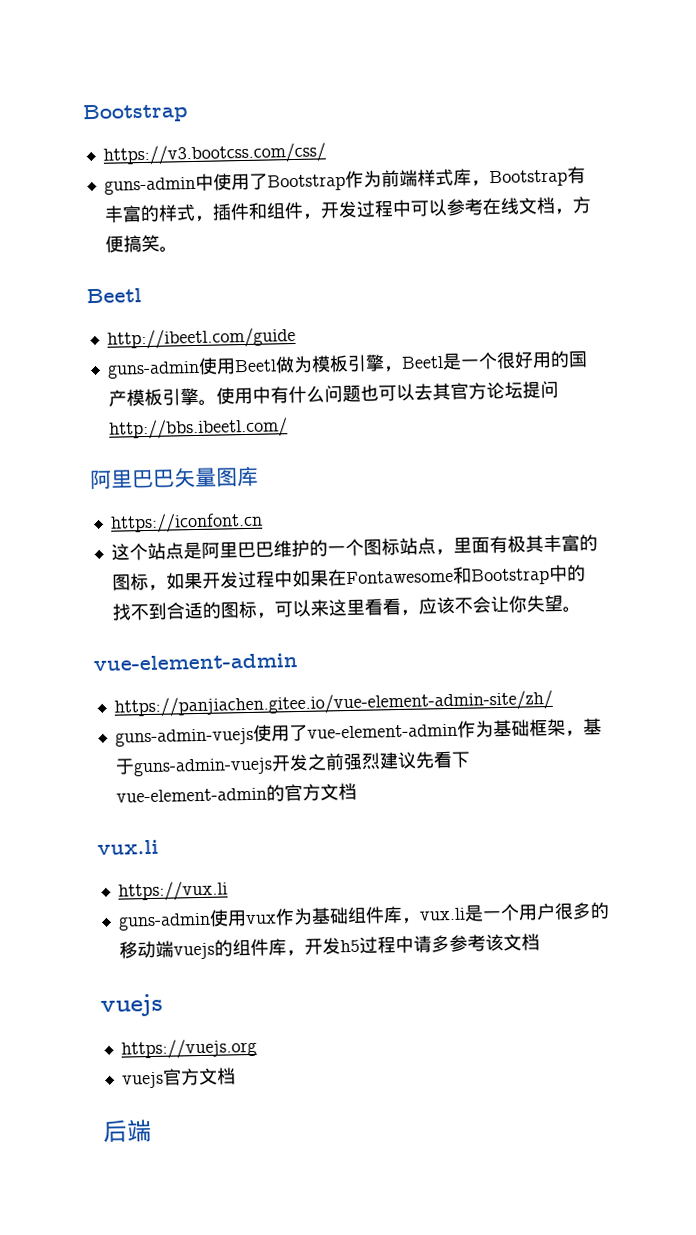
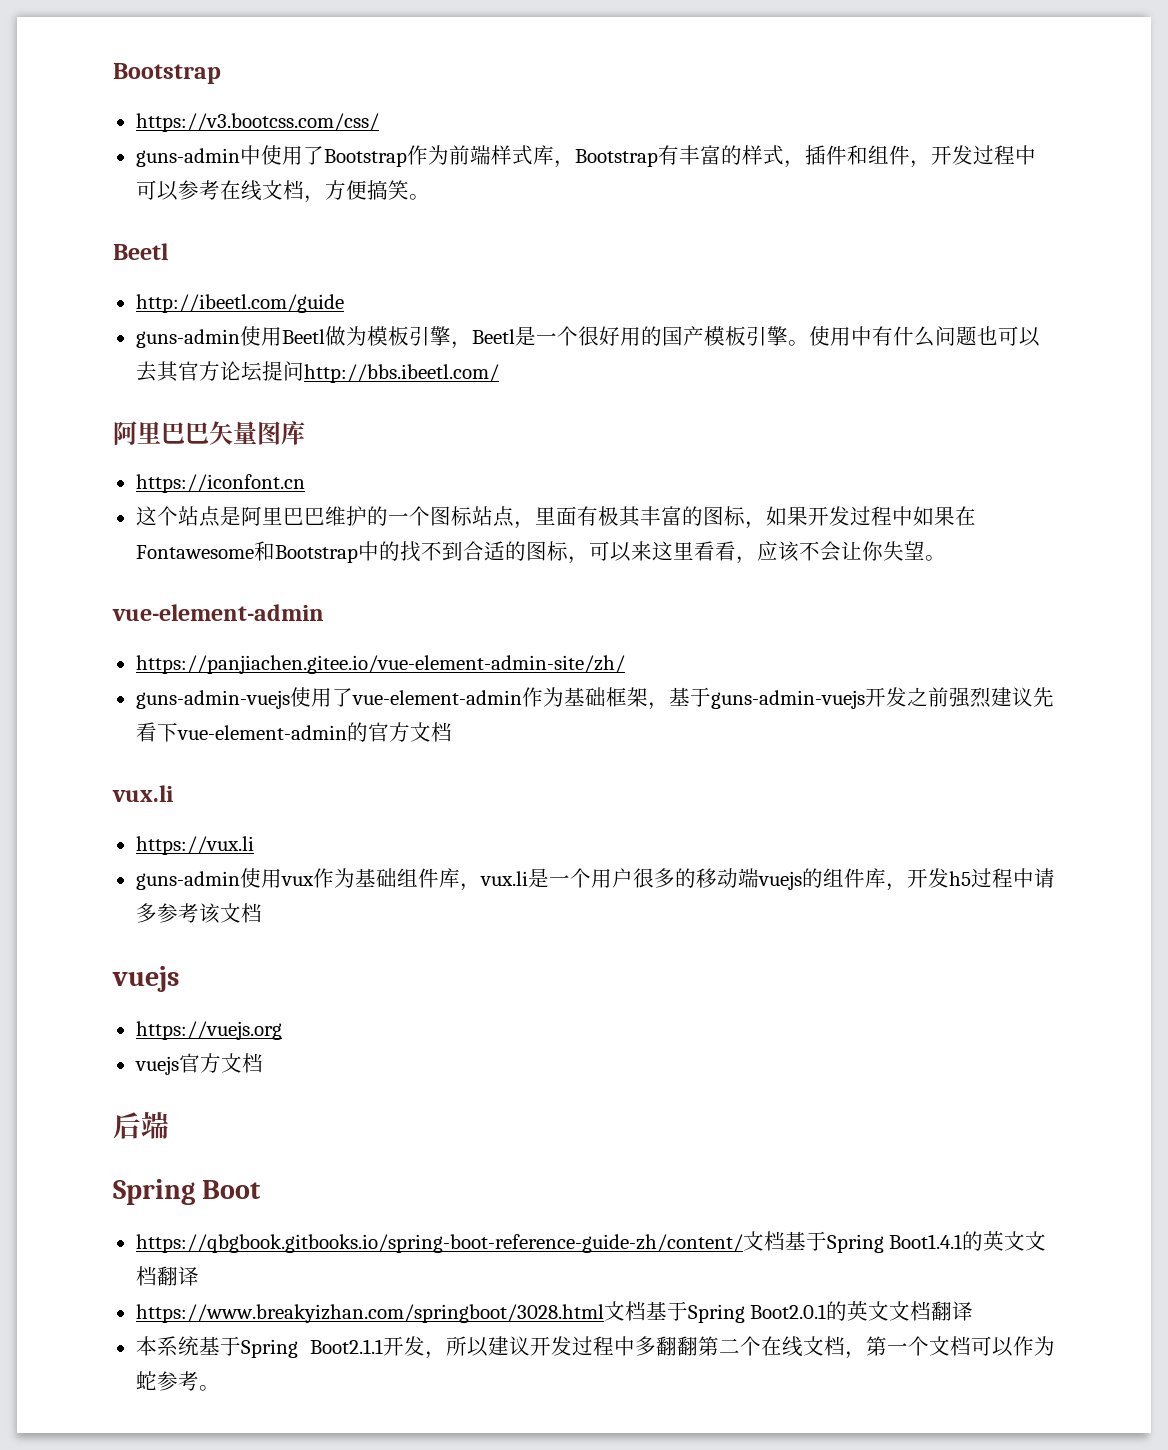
(152, 1131) none -> [113,1179,262,1205] [135,1231,1047,1253] [135,1266,199,1286] [135,1301,974,1323] [135,1336,1055,1359] [135,1371,220,1391] // Spring Boot // https://qbgbook.gitbooks.io/spring-boot-reference-guide-zh/content/文档基于Spring Boot1.4.1的英文文档翻译 // https://www.breakyizhan.com/springboot/3028.html文档基于Spring Boot2.0.1的英文文档翻译 // 本系统基于Spring Boot2.1.1开发，所以建议开发过程中多翻翻第二个在线文档，第一个文档可以作为蛇参考。

